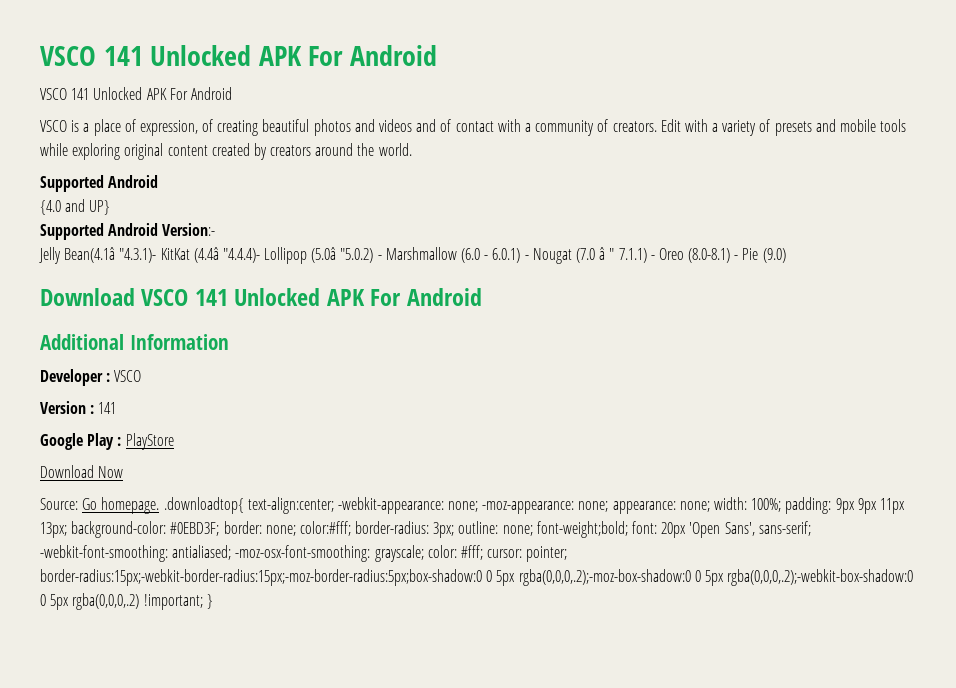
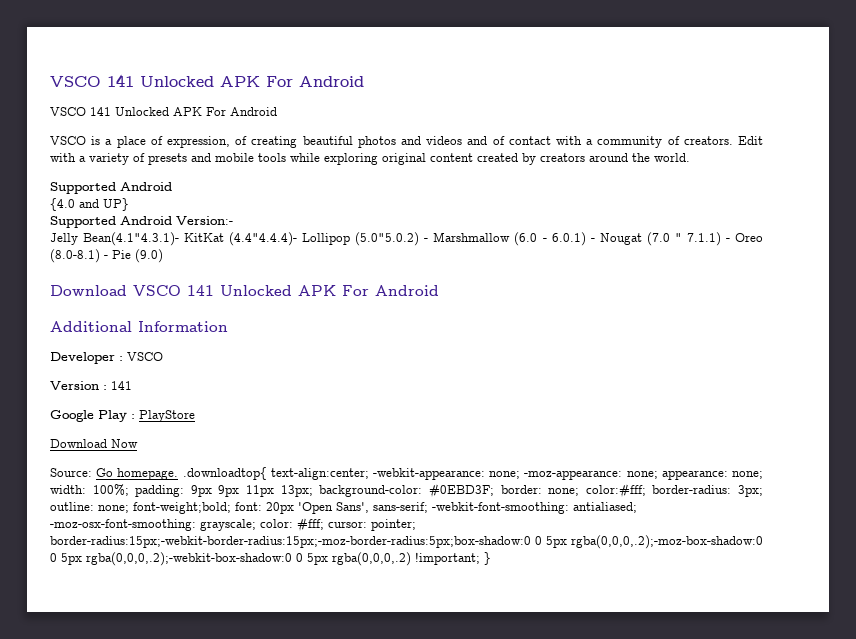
[64,247,374,264] Bean(4.1â "4.3.1)- KitKat (4.4â "4.4.4)- Lollipop (5.0â "5.0.2) -> [83,232,420,246] Bean(4.1"4.3.1)- KitKat (4.4"4.4.4)- Lollipop (5.0"5.0.2)
[599,247,606,260] â -> (670, 239) none

